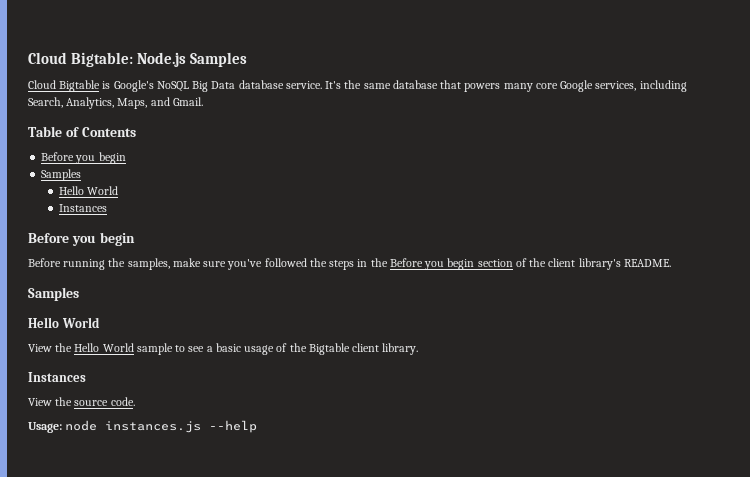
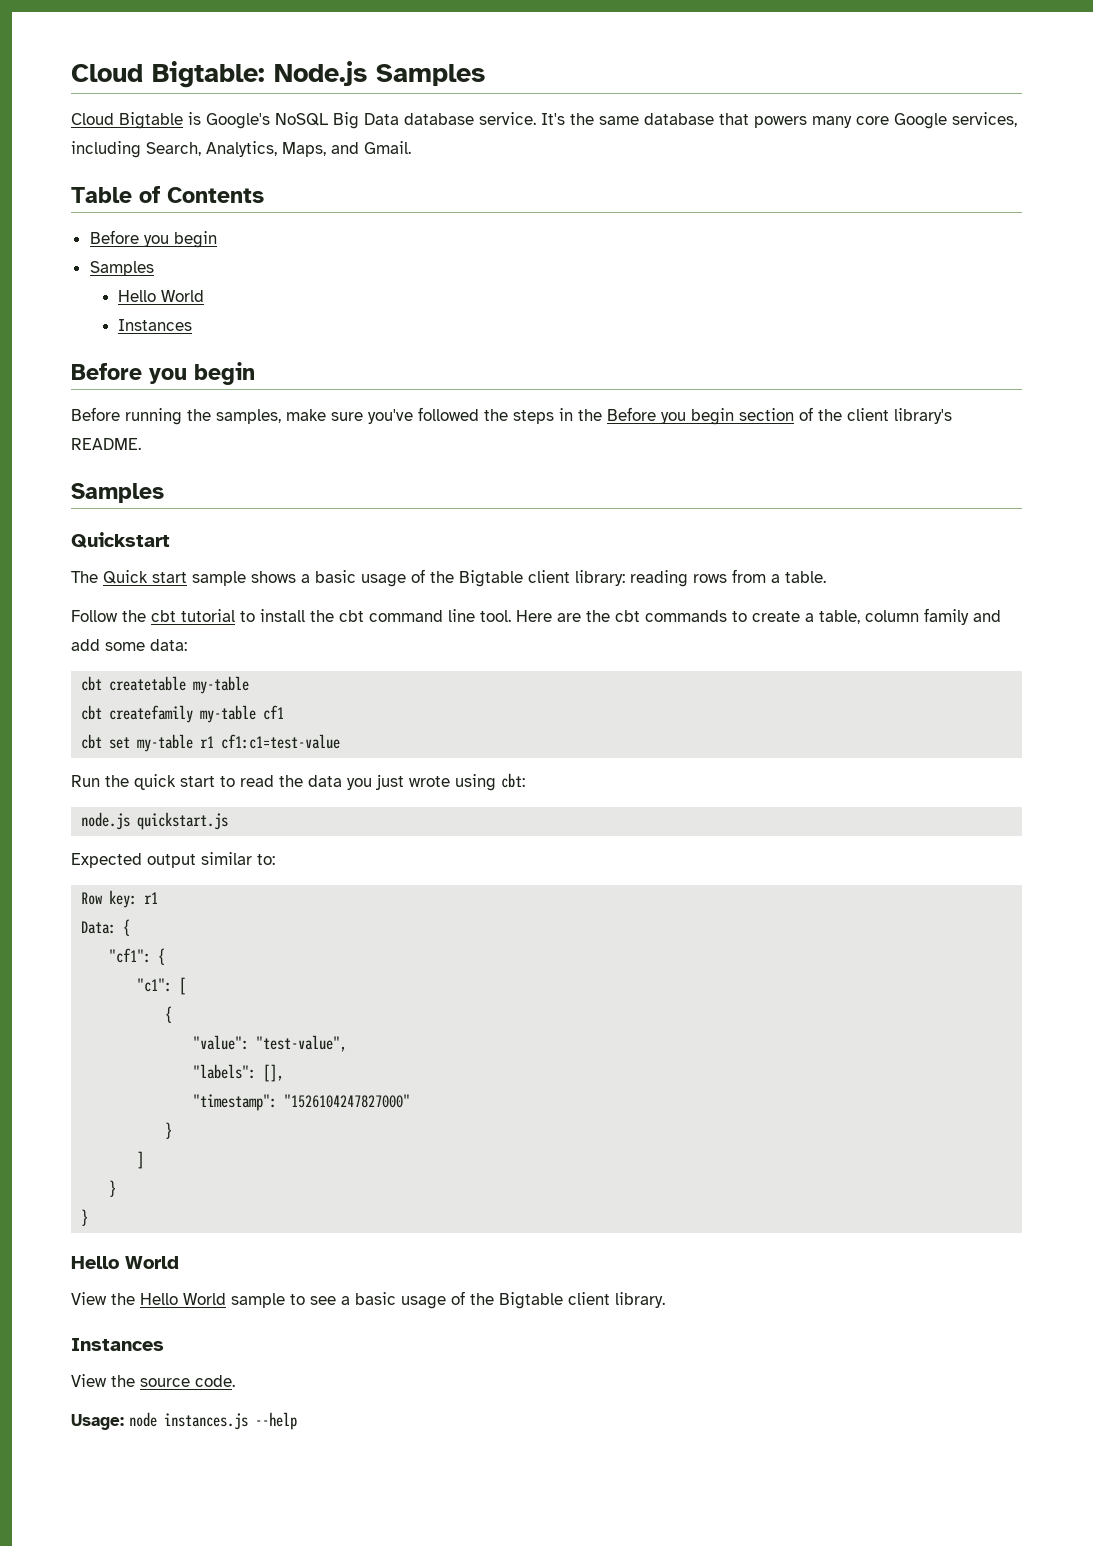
(79, 294) none -> [71,532,170,548] [71,569,826,587] [71,608,1001,625] [71,639,187,651] [81,676,250,694] [81,705,285,723] [81,734,341,752] [71,773,525,791] [81,812,229,830] [71,852,275,868] [81,890,159,908] [81,919,131,936] [109,948,166,965] [137,977,187,995] [165,1006,173,1023] [193,1035,348,1052] [193,1064,285,1082] [193,1094,411,1111] [165,1122,173,1139] [137,1151,145,1169] [109,1180,117,1197] [81,1209,89,1226] // Quickstart // The Quick start sample shows a basic usage of the Bigtable client library: reading rows from a table. // Follow the cbt tutorial to install the cbt command line tool. Here are the cbt commands to create a table, column family and add some data: // cbt createtable my-table // cbt createfamily my-table cf1 // cbt set my-table r1 cf1:c1=test-value // Run the quick start to read the data you just wrote using cbt: // node.js quickstart.js // Expected output similar to: // Row key: r1 // Data: { // "cf1": { // "c1": [ // { // "value": "test-value", // "labels": [], // "timestamp": "1526104247827000" // } // ] // } // }

